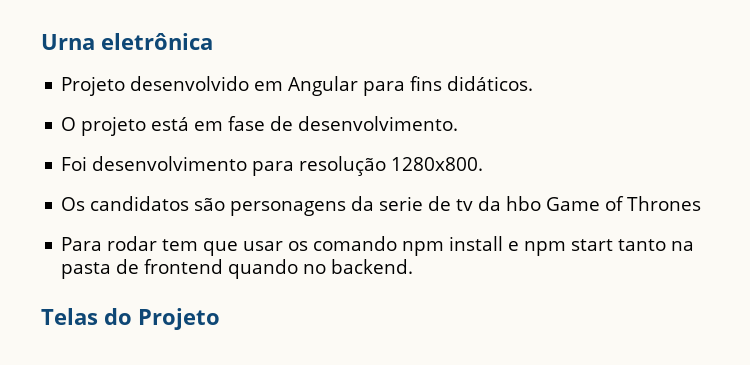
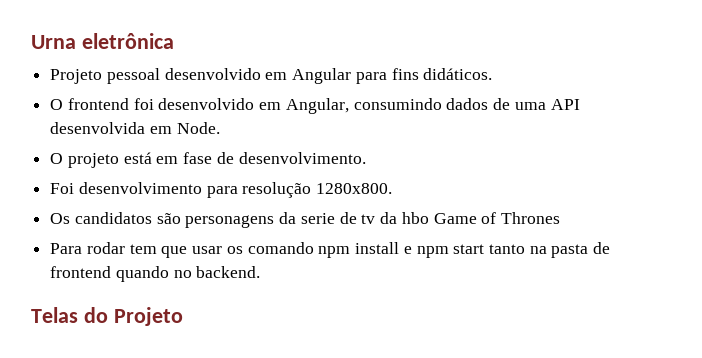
(126, 86) none -> [106,68,160,84] pessoal
(534, 83) none -> [50,98,580,114] [50,122,220,134] // O frontend foi desenvolvido em Angular, consumindo dados de uma API desenvolvida em Node.

